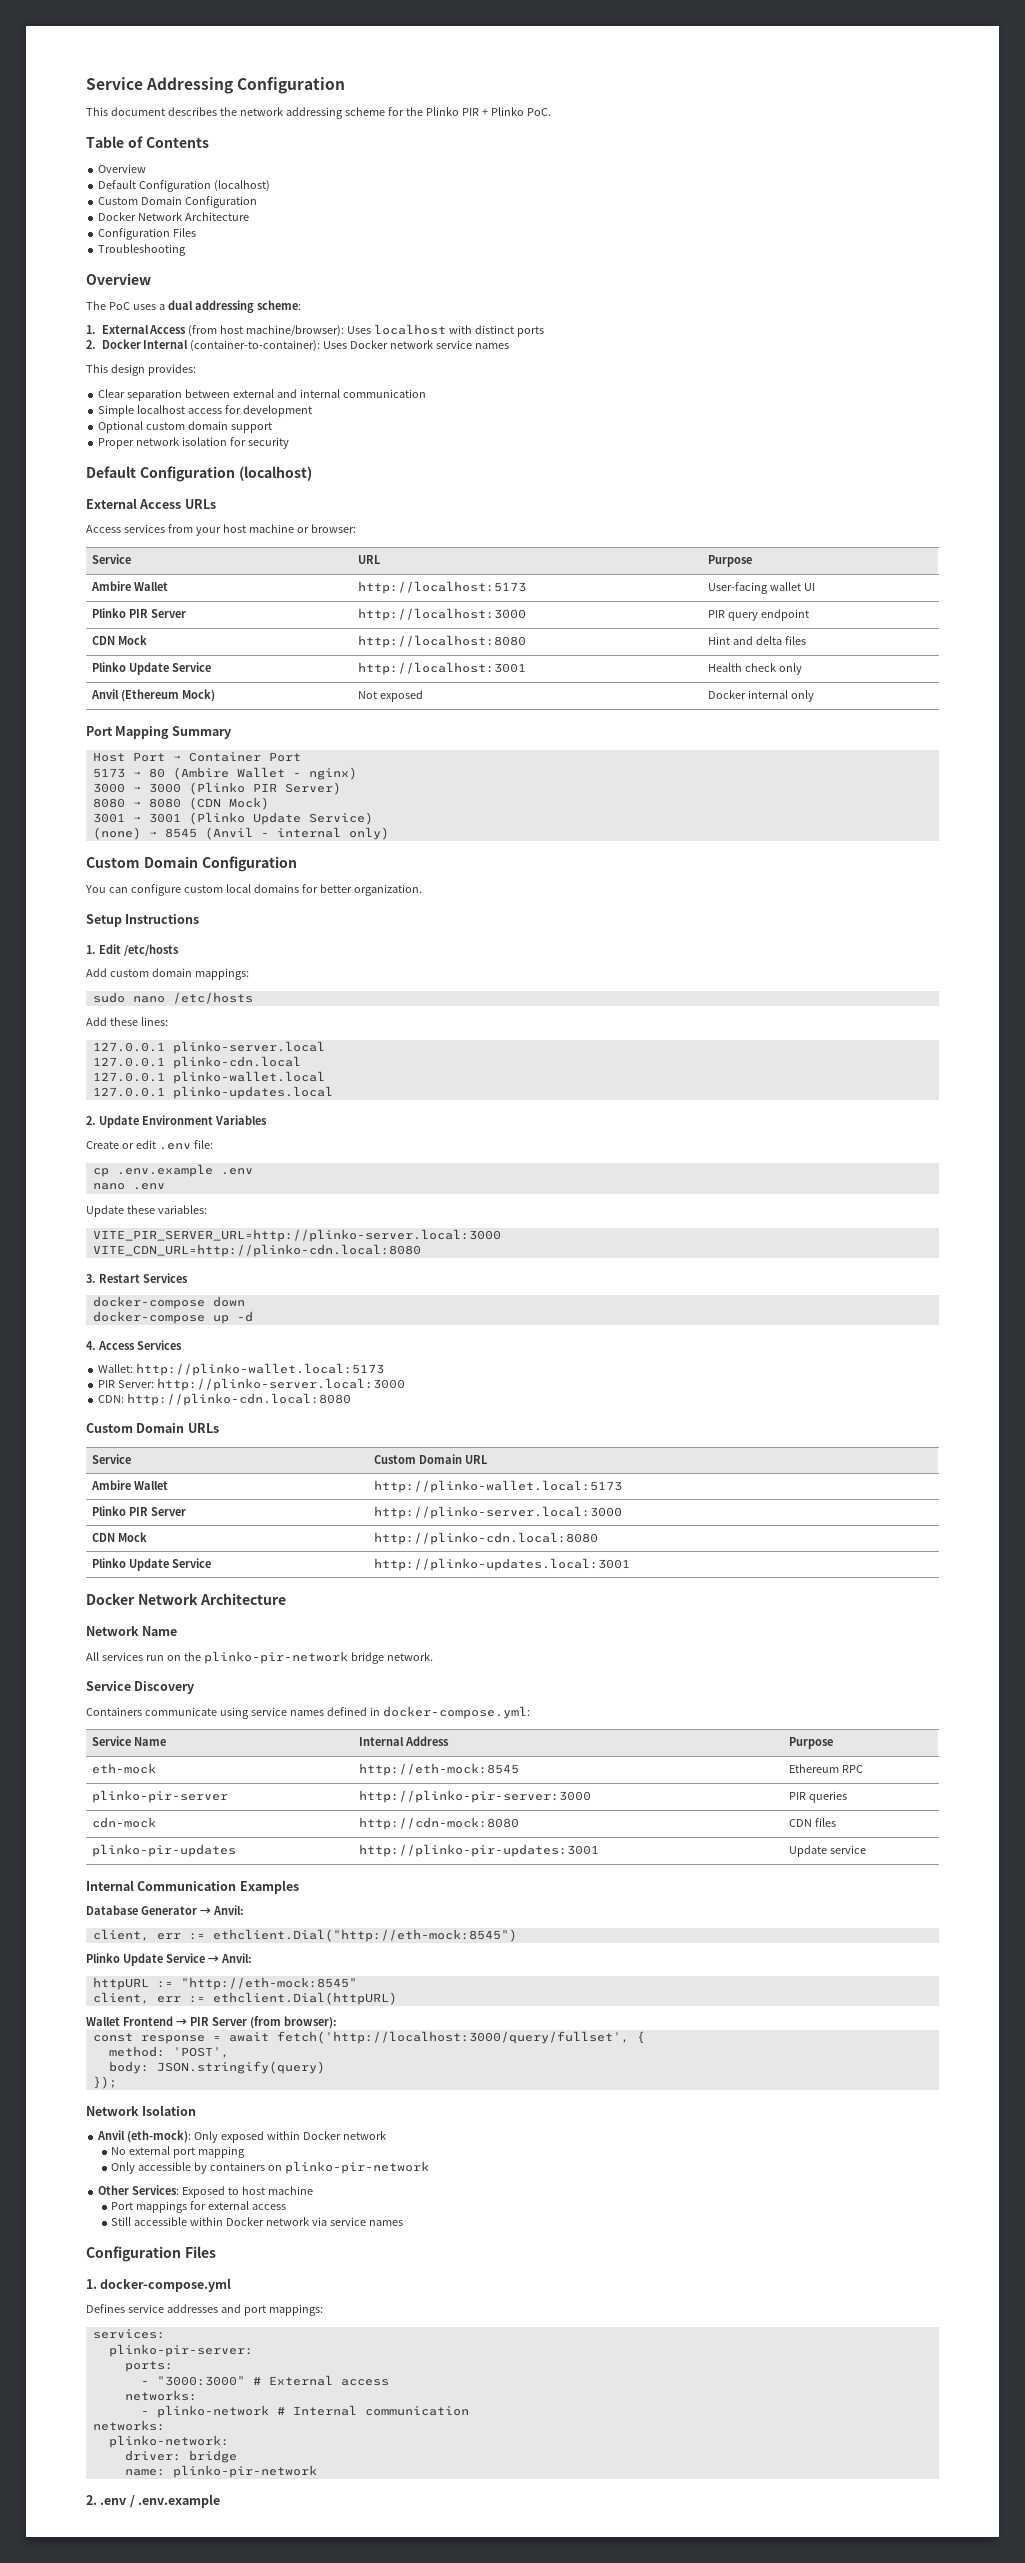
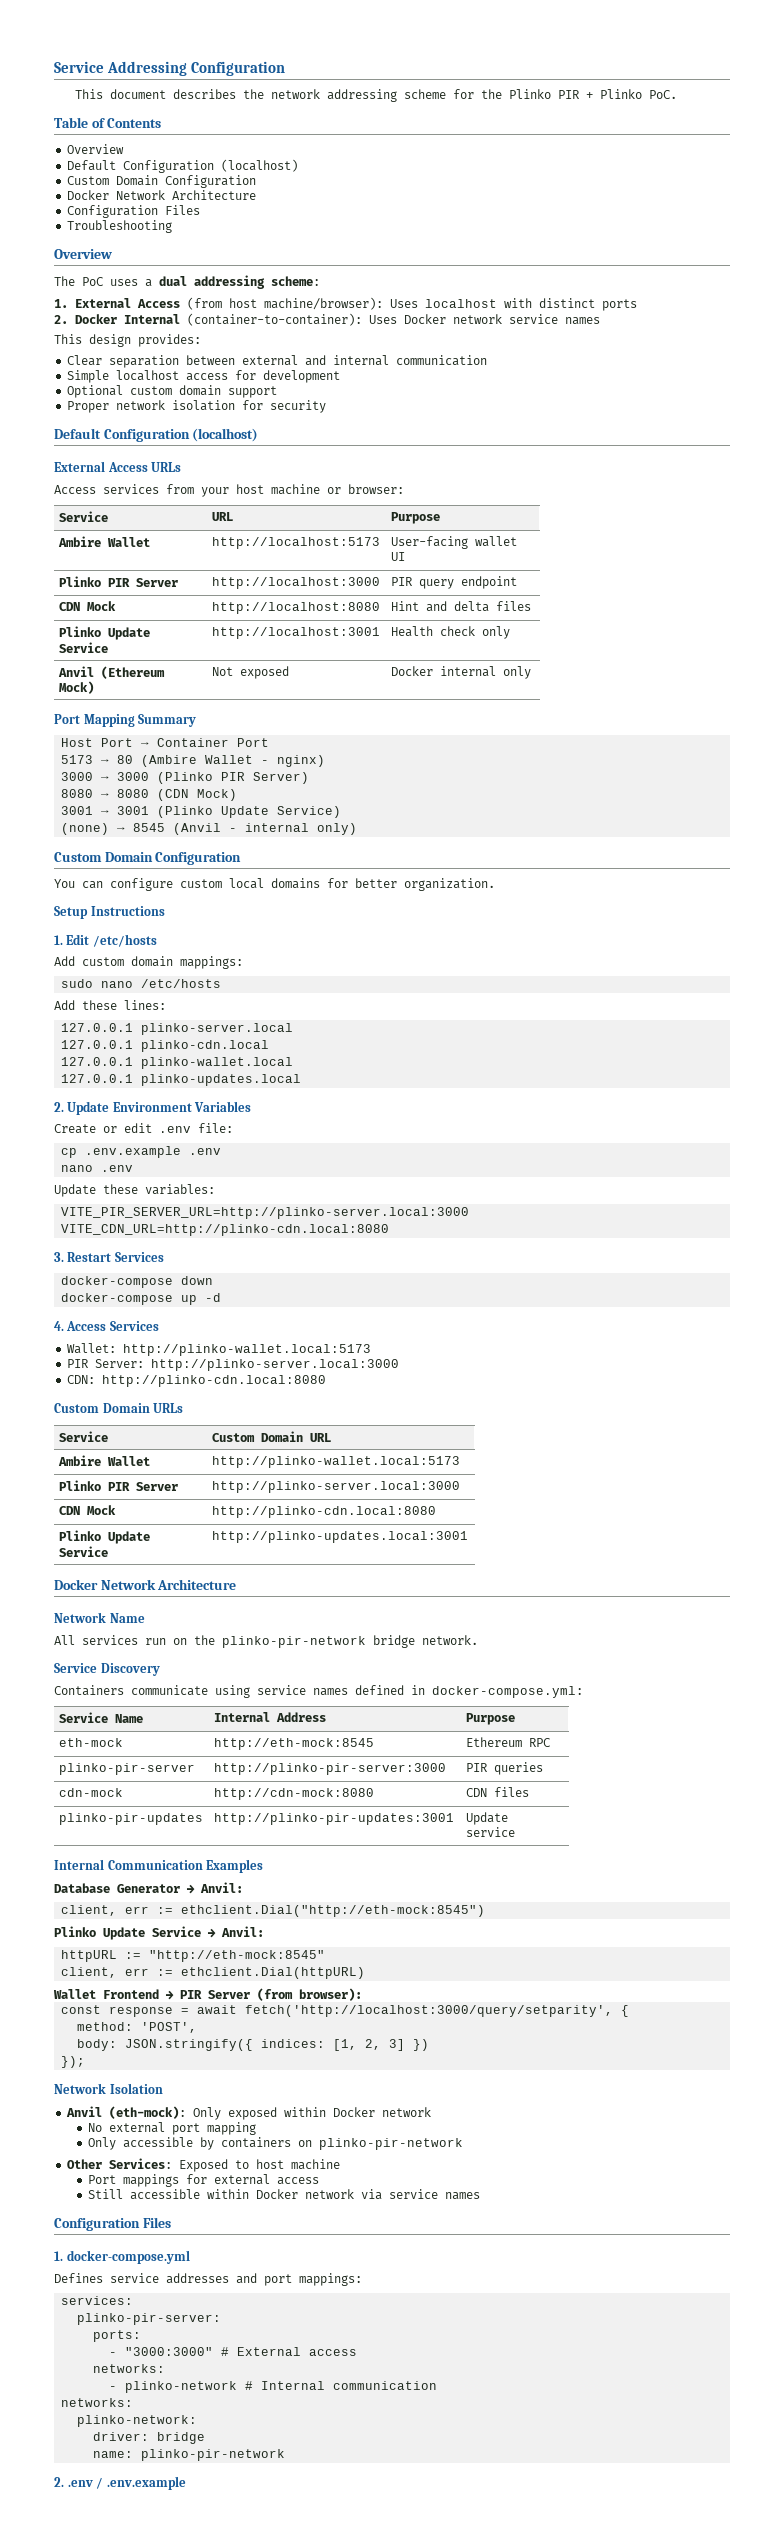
[276,2031,629,2044] fetch('http://localhost:3000/query/fullset', -> [245,2005,614,2017] fetch('http://localhost:3000/query/setparity',
[156,2061,325,2074] JSON.stringify(query) -> [125,2039,430,2051] JSON.stringify({ indices: [1, 2, 3] })

